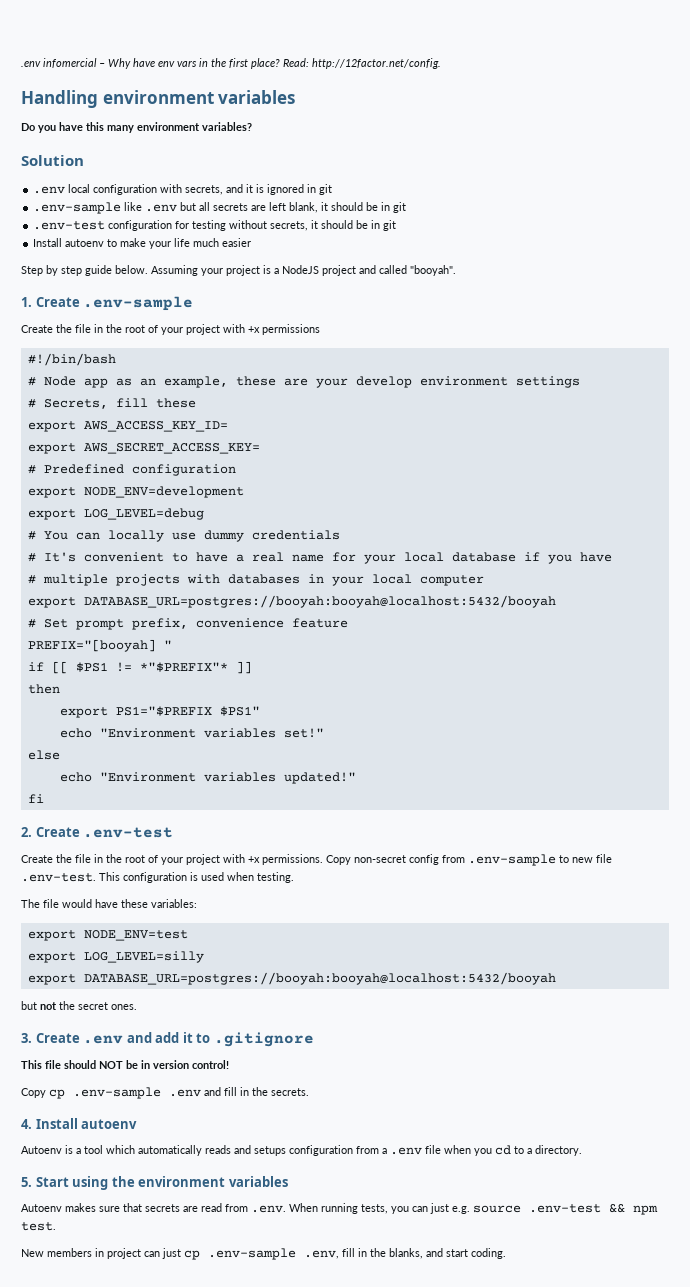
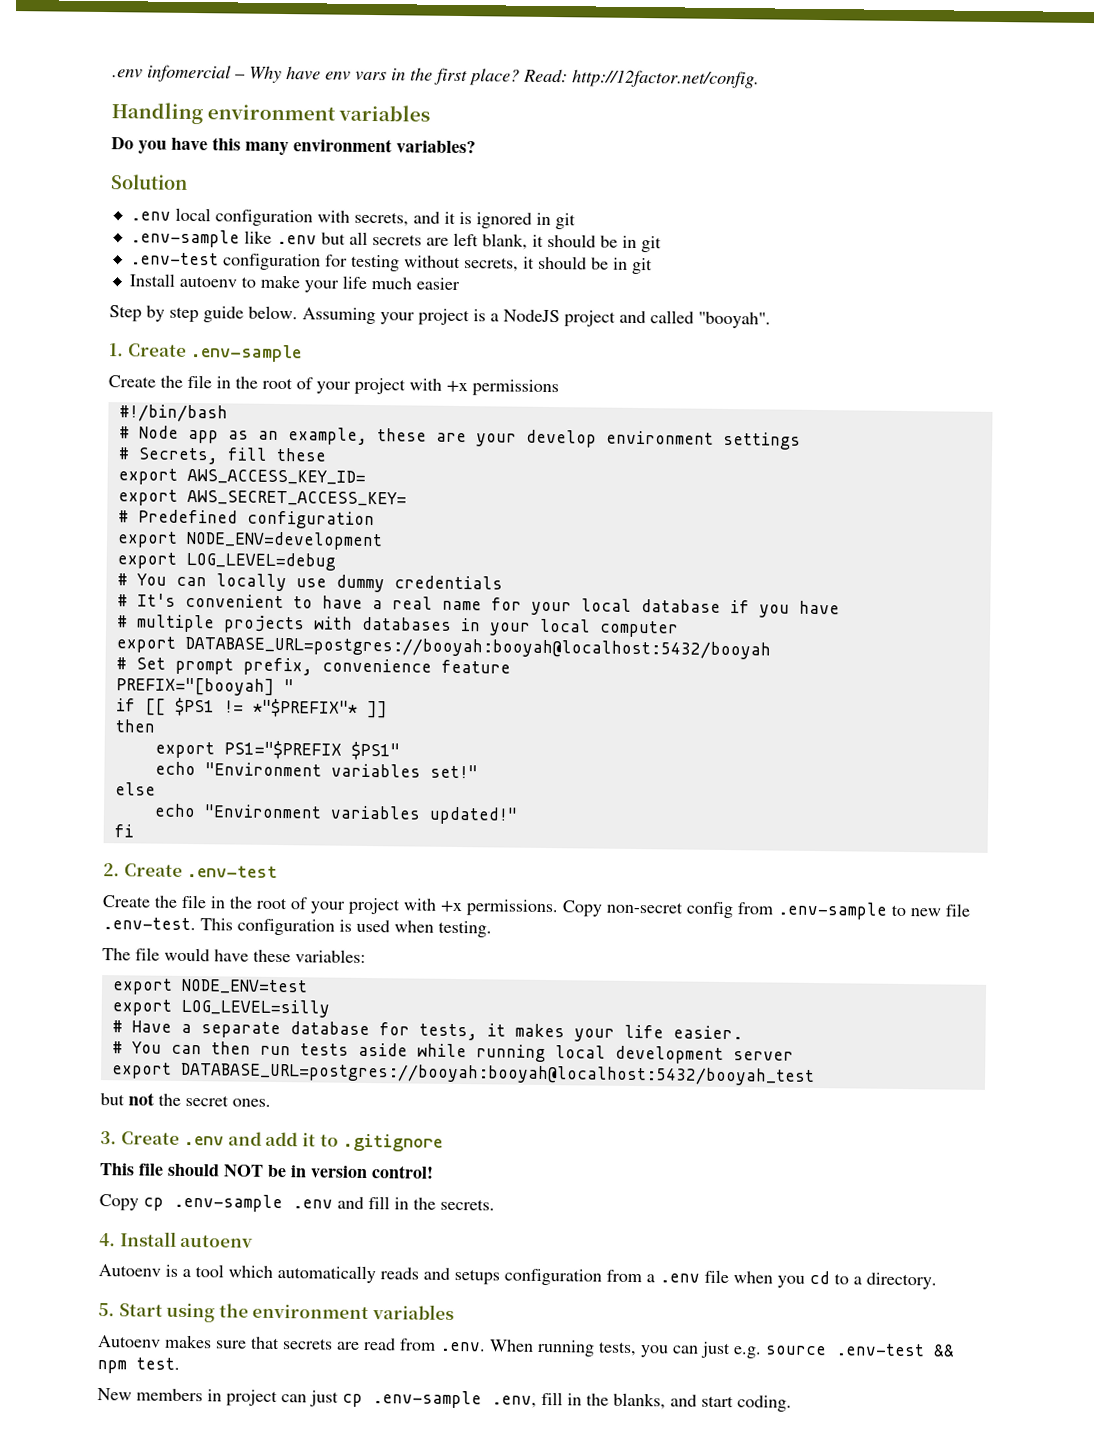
[27,972,556,985] // export DATABASE_URL=postgres://booyah:booyah@localhost:5432/booyah -> [111,1020,743,1042] [111,1041,794,1064] [111,1061,815,1087] // # Have a separate database for tests, it makes your life easier. // # You can then run tests aside while running local development server // export DATABASE_URL=postgres://booyah:booyah@localhost:5432/booyah_test

